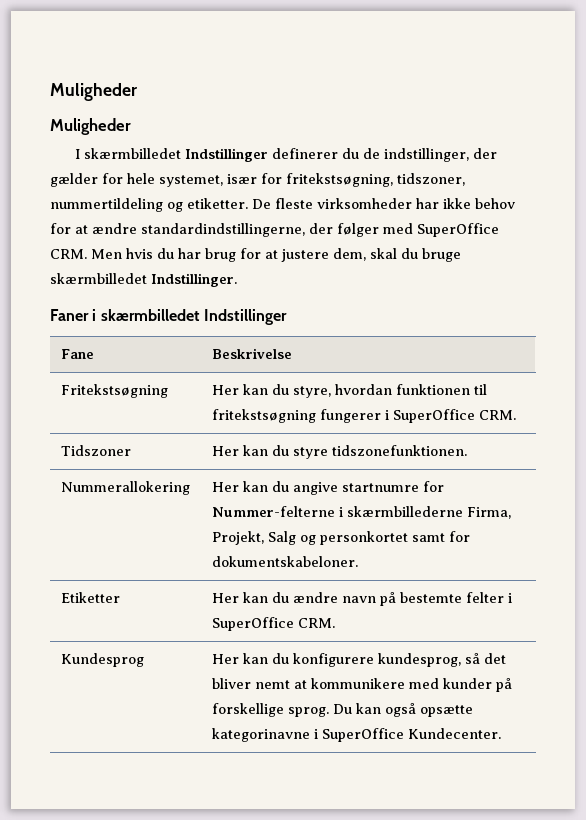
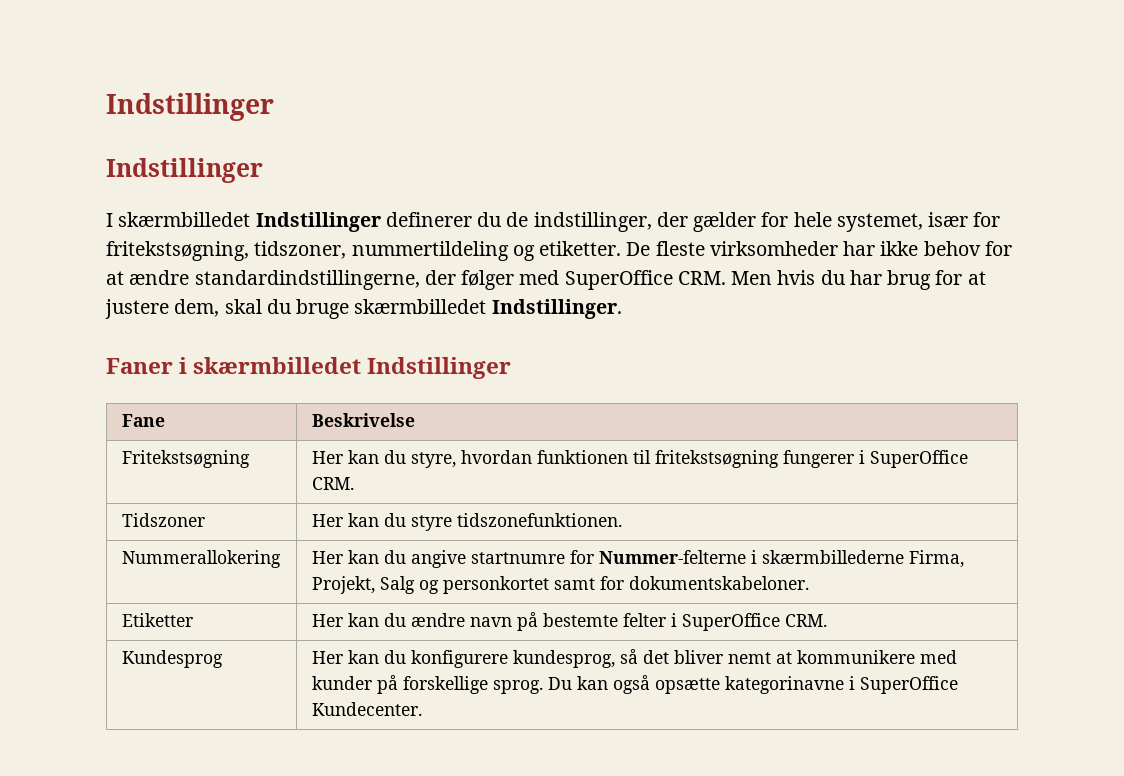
[50,83,137,101] [50,118,131,135] Muligheder // Muligheder -> [106,93,274,121] [106,158,263,183] Indstillinger // Indstillinger

